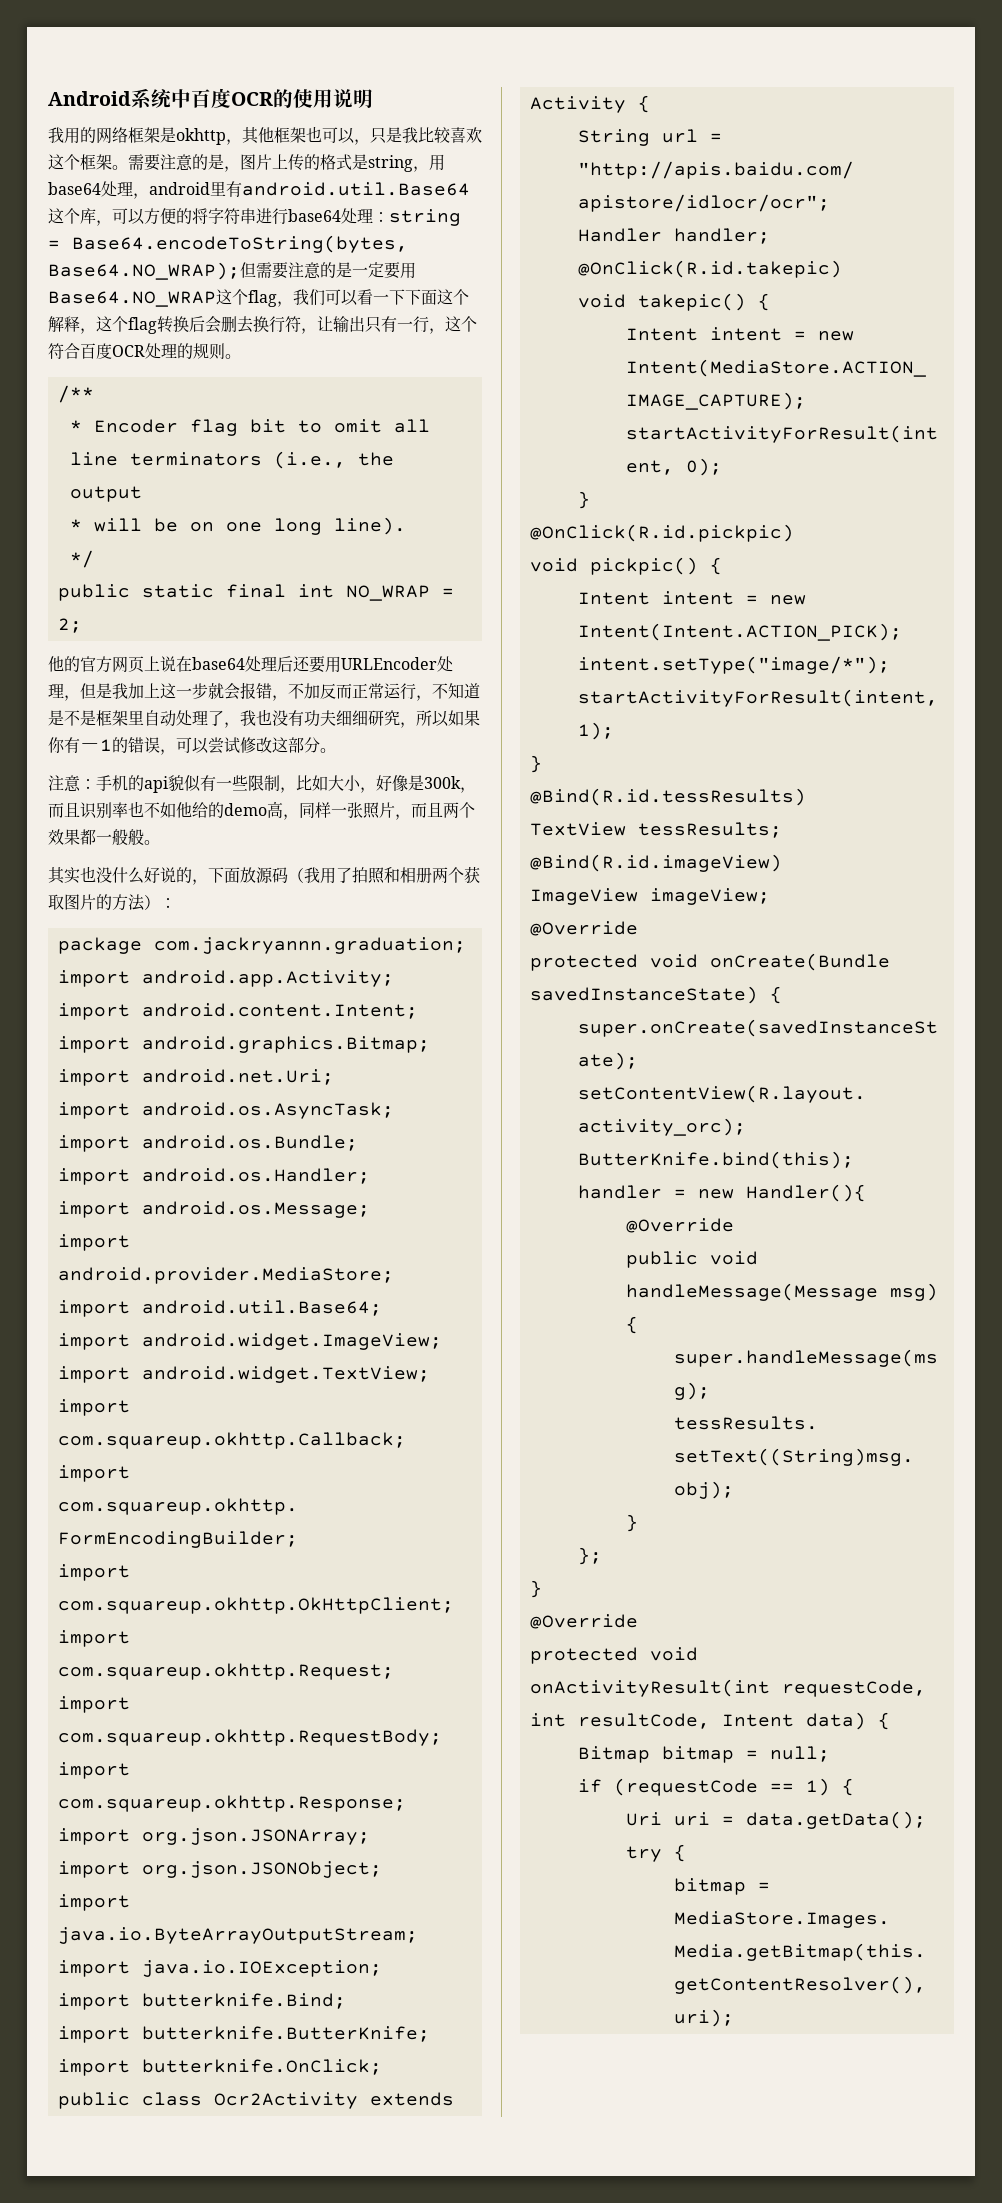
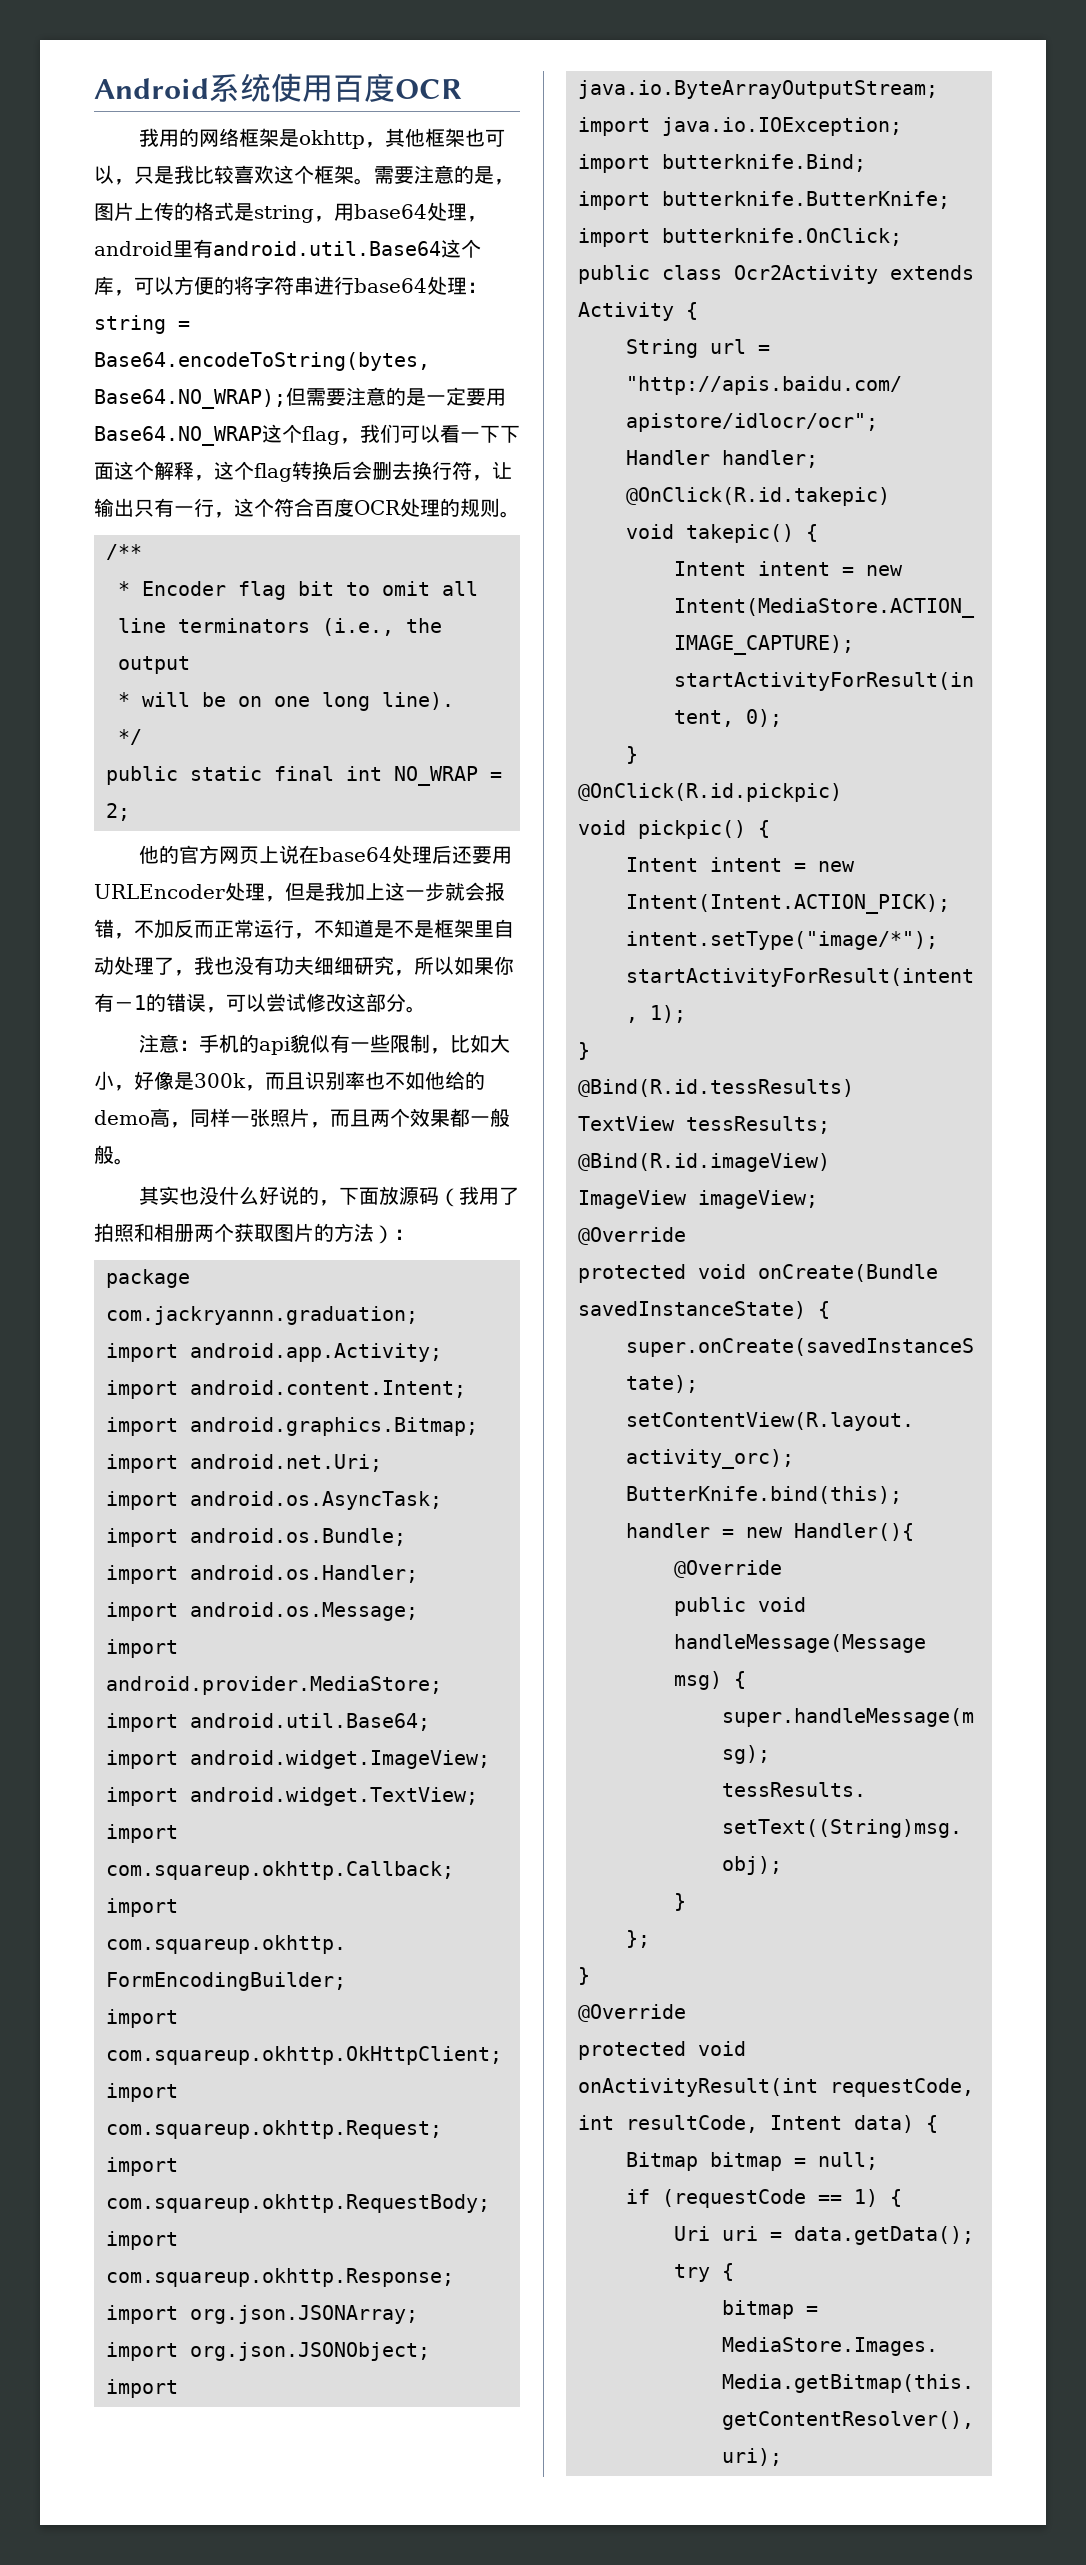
[171,88,373,108] 中百度OCR的使用说明 -> [271,73,462,102] 使用百度OCR

